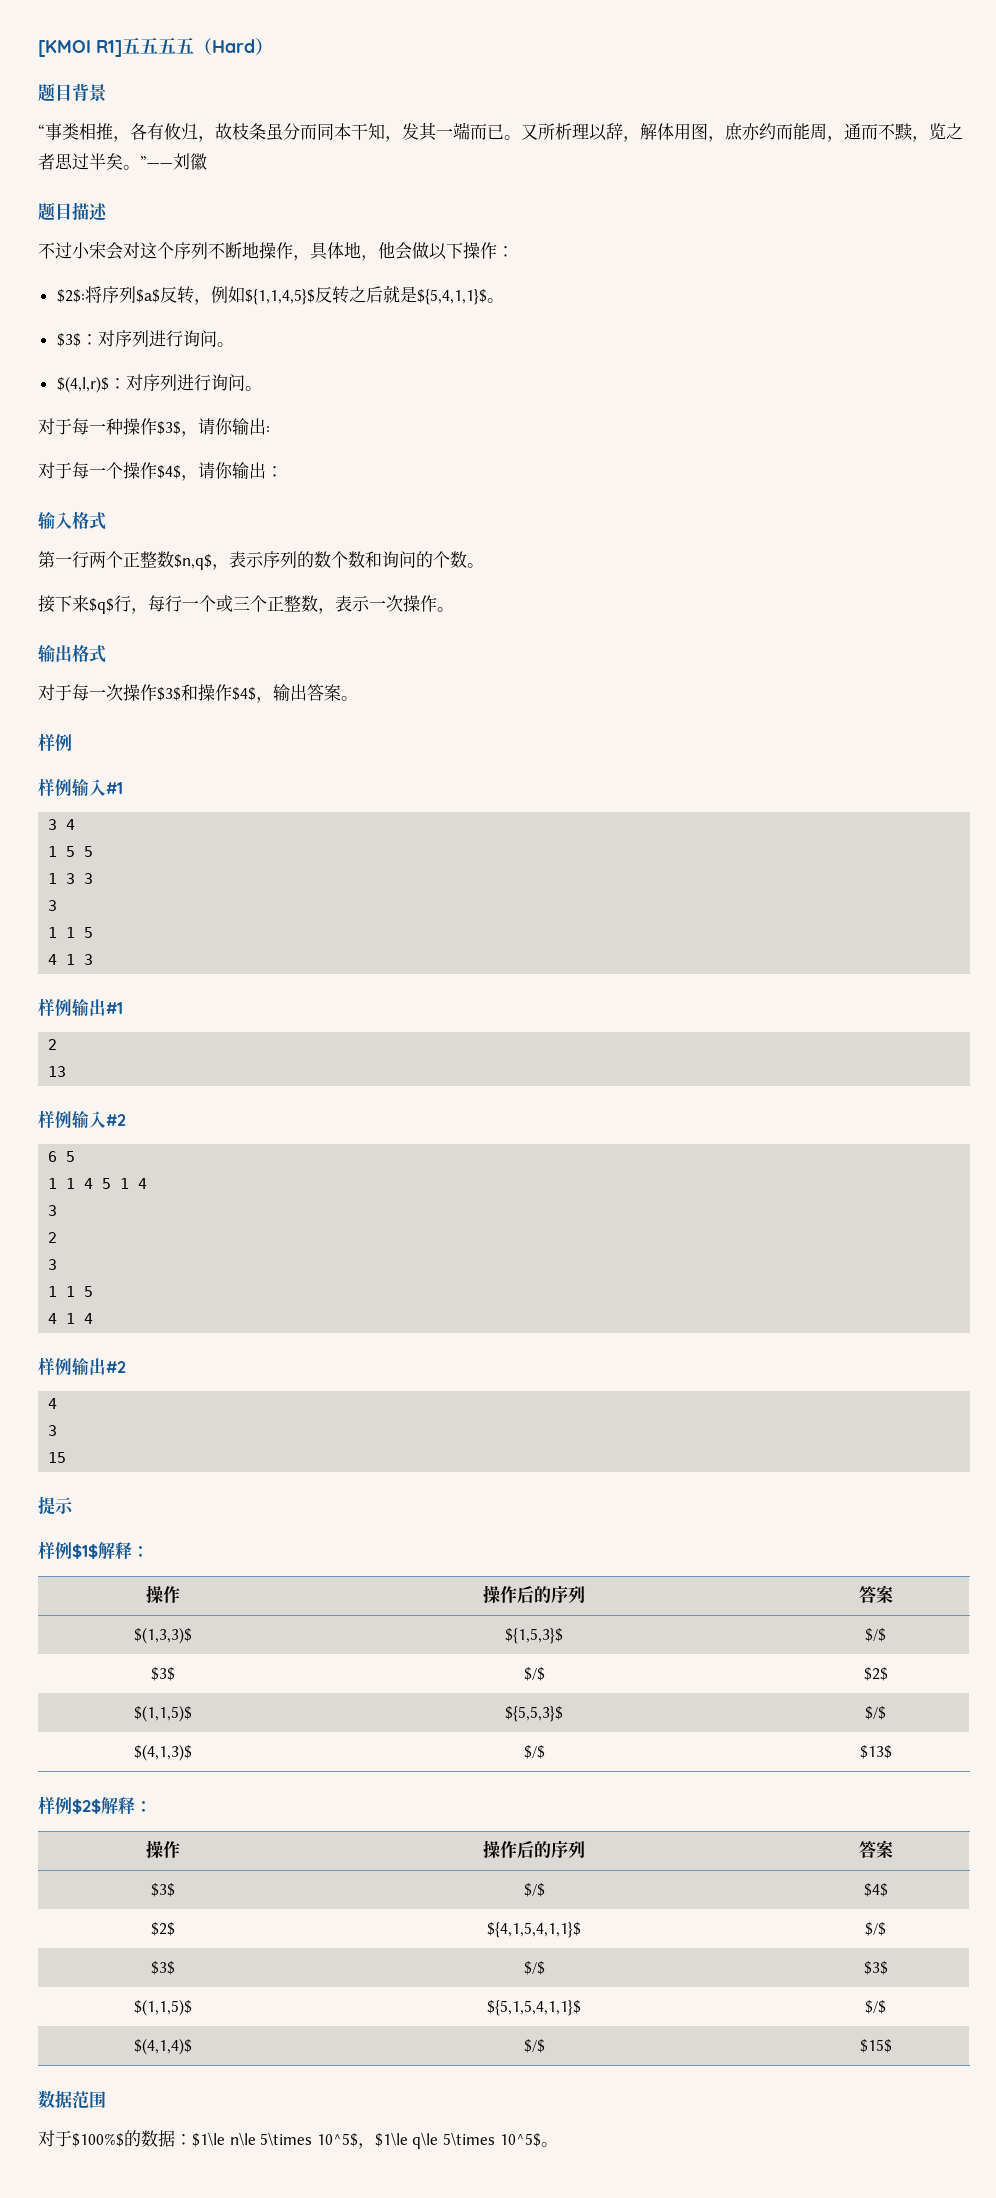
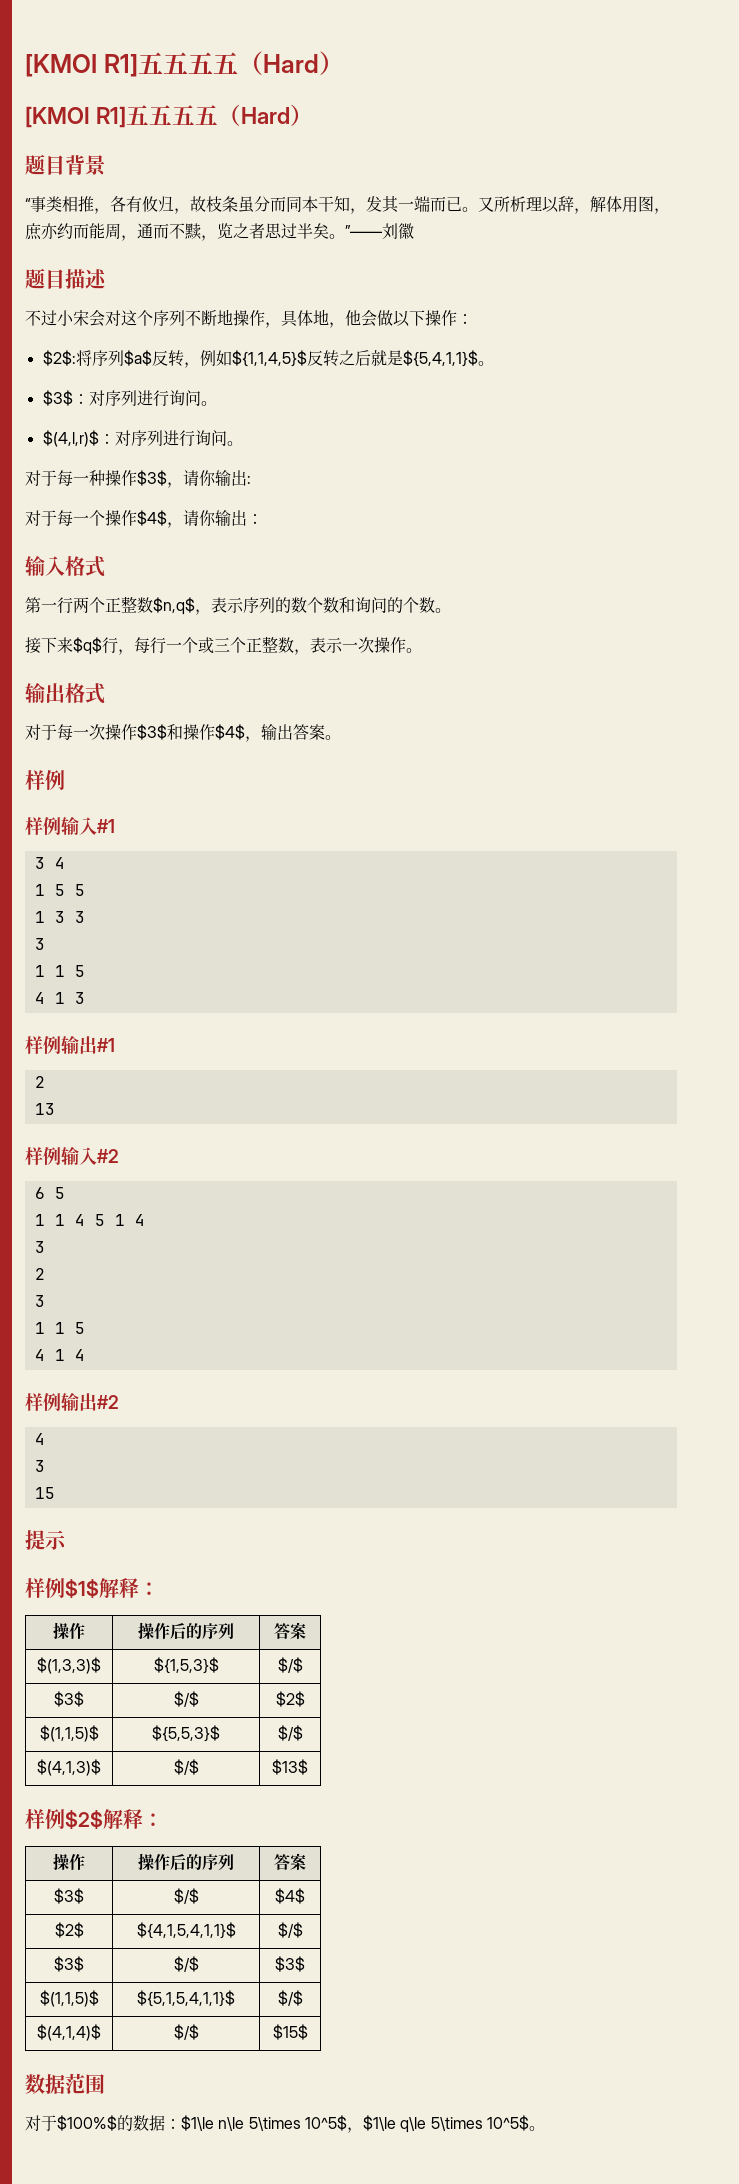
[38,37,273,57] [KMOI R1]五五五五（Hard） -> [25,51,344,77] [25,104,314,128] [KMOI R1]五五五五（Hard） // [KMOI R1]五五五五（Hard）

